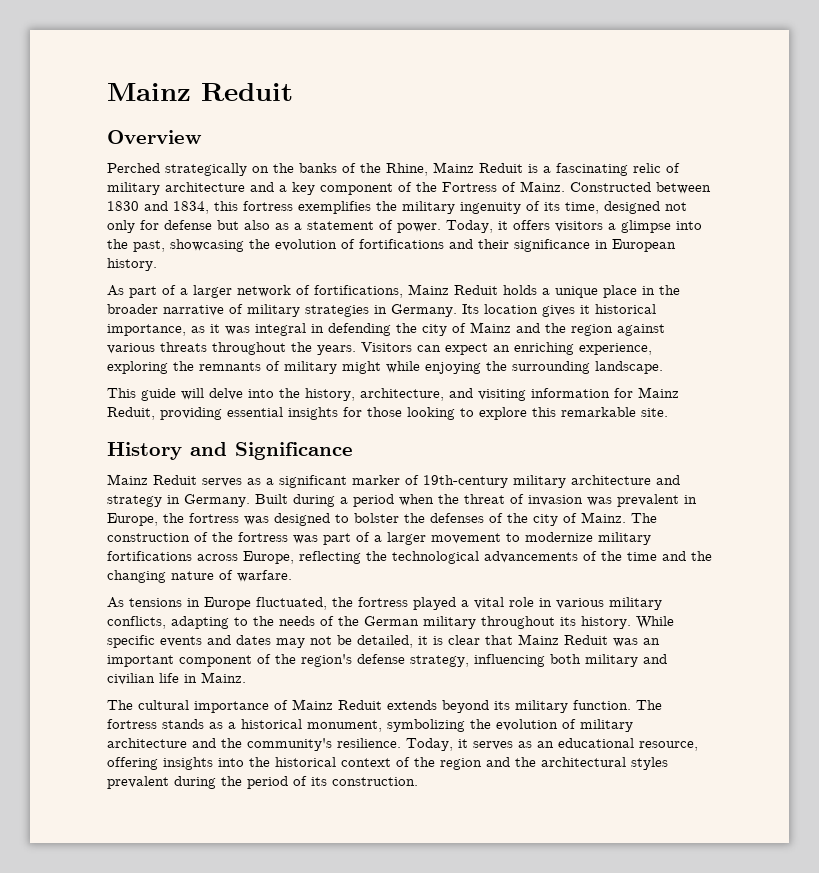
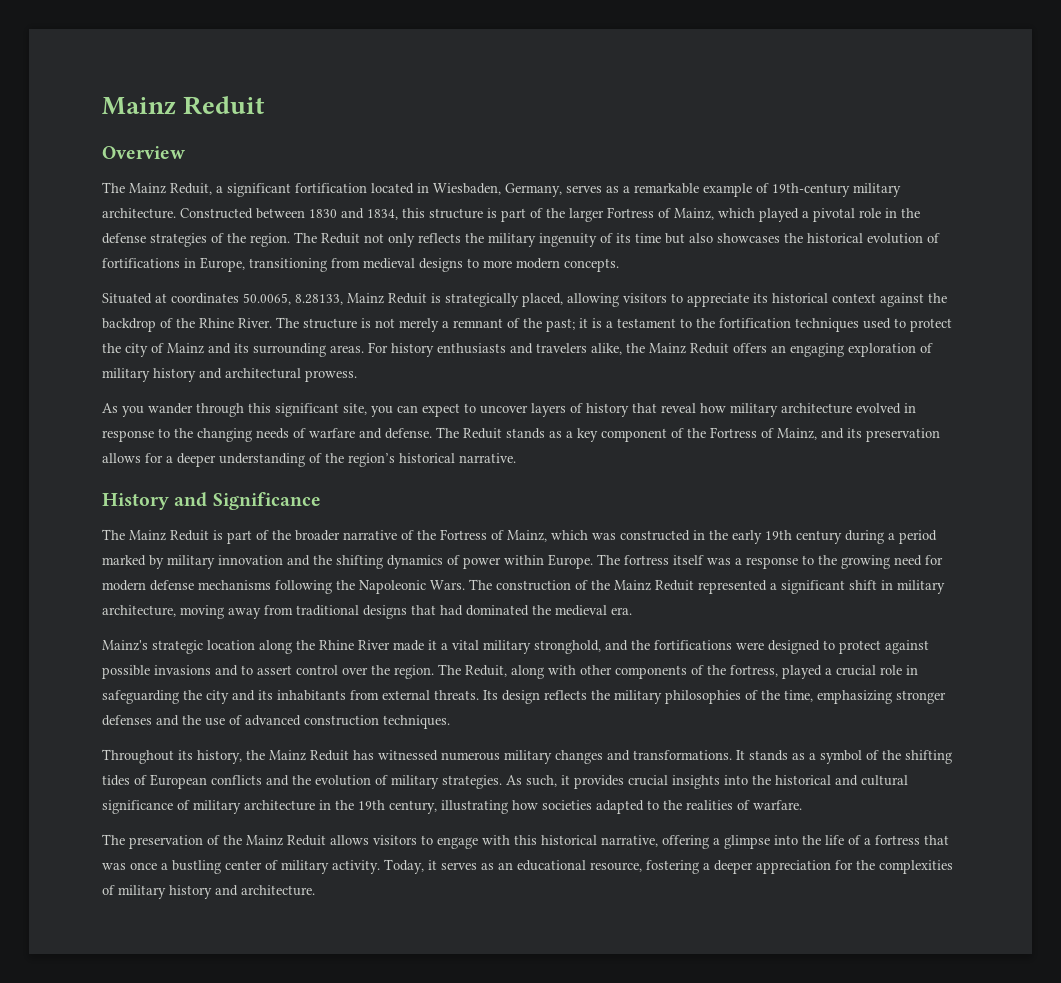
[107,162,680,176] [107,182,274,195] Perched strategically on the banks of the Rhine, Mainz Reduit is a fascinating relic of military architecture and -> [102,182,901,197] [102,207,920,222] [102,232,940,247] [102,257,619,272] [102,293,947,307] [102,317,952,332] [102,342,933,357] [102,368,357,382] [102,403,916,417] [102,427,562,442] The Mainz Reduit, a significant fortification located in Wiesbaden, Germany, serves as a remarkable example of 19th-century military architecture. Constructed between 1830 and 1834, this structure is part of the larger Fortress of Mainz, which played a pivotal role in the defense strategies of the region. The Reduit not only reflects the military ingenuity of its time but also showcases the historical evolution of fortifications in Europe, transitioning from medieval designs to more modern concepts. // Situated at coordinates 50.0065, 8.28133, Mainz Reduit is strategically placed, allowing visitors to appreciate its historical context against the backdrop of the Rhine River. The structure is not merely a remnant of the past; it is a testament to the fortification techniques used to protect the city of Mainz and its surrounding areas. For history enthusiasts and travelers alike, the Mainz Reduit offers an engaging exploration of military history and architectural prowess. // As you wander through this significant site, you can expect to uncover layers of history that reveal how military architecture evolved in response to the changing needs of warfare and defense. The Reduit stands as
[520,181,711,194] [107,201,687,214] [107,220,702,233] [107,239,676,252] [107,258,157,271] [107,284,680,298] [107,304,656,317] [107,322,665,336] [107,342,652,355] [107,361,663,374] [107,387,679,401] [107,407,668,420] Mainz. Constructed between 1830 and 1834, this fortress exemplifies the military ingenuity of its time, designed not only for defense but also as a statement of power. Today, it offers visitors a glimpse into the past, showcasing the evolution of fortifications and their significance in European history. // As part of a larger network of fortifications, Mainz Reduit holds a unique place in the broader narrative of military strategies in Germany. Its location gives it historical importance, as it was integral in defending the city of Mainz and the region against various threats throughout the years. Visitors can expect an enriching experience, exploring the remnants of military might while enjoying the surrounding landscape. // This guide will delve into the history, architecture, and visiting information for Mainz Reduit, providing essential insights for those looking to explore this remarkable site. -> [777,428,940,442] [102,453,516,467] Mainz, and its preservation allows for a deeper understanding of the region’s historical narrative.
[107,474,680,488] [107,494,697,507] [107,512,657,526] [107,532,651,545] [107,551,712,564] [107,570,292,583] [107,597,662,610] [107,616,674,629] [107,634,660,648] [107,654,667,667] [107,672,246,685] [107,699,662,713] [107,719,633,732] [107,738,401,751] Mainz Reduit serves as a significant marker of 19th-century military architecture and strategy in Germany. Built during a period when the threat of invasion was prevalent in Europe, the fortress was designed to bolster the defenses of the city of Mainz. The construction of the fortress was part of a larger movement to modernize military fortifications across Europe, reflecting the technological advancements of the time and the changing nature of warfare. // As tensions in Europe fluctuated, the fortress played a vital role in various military conflicts, adapting to the needs of the German military throughout its history. While specific events and dates may not be detailed, it is clear that Mainz Reduit was an important component of the region's defense strategy, influencing both military and civilian life in Mainz. // The cultural importance of Mainz Reduit extends beyond its military function. The fortress stands as a historical monument, symbolizing the evolution of military architecture and the community's resilience. -> [102,529,937,544] [102,554,943,569] [102,579,945,594] [102,605,632,619] [102,640,929,654] [102,664,918,679] [102,690,946,704] [102,715,450,729] [102,749,952,764] [102,774,908,789] [102,800,802,814] [102,834,949,849] [102,860,380,874] The Mainz Reduit is part of the broader narrative of the Fortress of Mainz, which was constructed in the early 19th century during a period marked by military innovation and the shifting dynamics of power within Europe. The fortress itself was a response to the growing need for modern defense mechanisms following the Napoleonic Wars. The construction of the Mainz Reduit represented a significant shift in military architecture, moving away from traditional designs that had dominated the medieval era. // Mainz's strategic location along the Rhine River made it a vital military stronghold, and the fortifications were designed to protect against possible invasions and to assert control over the region. The Reduit, along with other components of the fortress, played a crucial role in safeguarding the city and its inhabitants from external threats. Its design reflects the military philosophies of the time, emphasizing stronger defenses and the use of advanced construction techniques. // Throughout its history, the Mainz Reduit has witnessed numerous military changes and transformations. It stands as a symbol of the shifting tides of European conflicts and the evolution of military strategies. As such, it provides crucial insights into the historical and cultural significance of military architecture in the 19th century, illustrating how societies adapted to the realities of warfare. // The preservation of the Mainz Reduit allows visitors to engage with this historical narrative, offering a glimpse into the life of a fortress that was once a bustling center of military activity.
[107,757,668,770] [107,776,418,789] offering insights into the historical context of the region and the architectural styles prevalent during the period of its construction. -> [646,860,953,874] [102,885,315,899] fostering a deeper appreciation for the complexities of military history and architecture.

